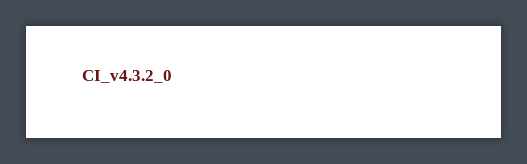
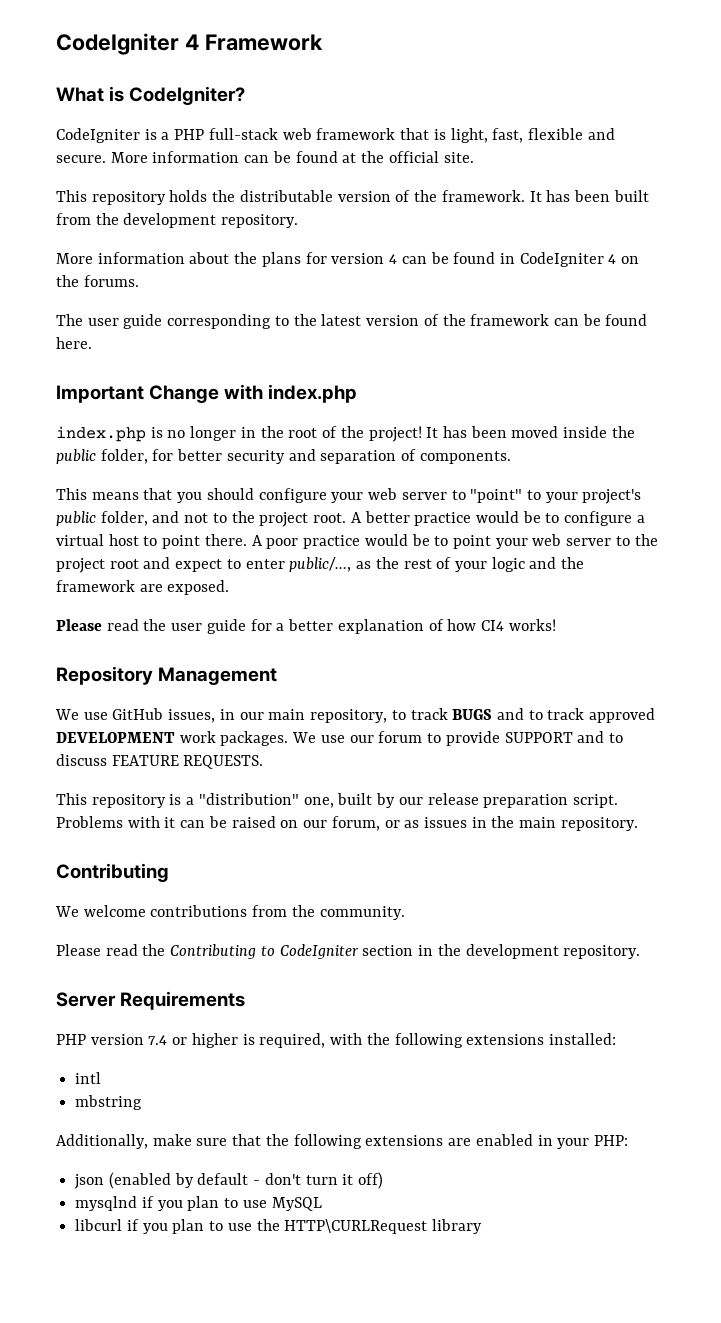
[82,70,172,83] CI_v4.3.2_0 -> [56,33,323,55] [56,86,246,105] [56,128,615,143] [56,151,474,163] [56,190,649,205] [56,213,299,228] [56,252,640,267] [56,275,139,287] [56,314,648,329] [56,337,92,349] [56,384,358,403] [56,426,635,442] [56,449,511,464] [56,488,642,504] [56,511,645,527] [56,534,658,549] [56,557,585,573] [56,580,230,595] [56,619,556,634] [56,666,278,685] [55,708,656,723] [56,731,623,746] [56,754,264,769] [56,793,618,808] [56,816,638,831] [56,863,169,882] [55,905,405,920] [56,944,641,959] [56,991,246,1010] [56,1033,616,1048] [75,1072,102,1084] [75,1095,143,1110] [56,1134,628,1149] [74,1172,384,1189] [75,1196,322,1211] [75,1219,483,1234] CodeIgniter 4 Framework // What is CodeIgniter? // CodeIgniter is a PHP full-stack web framework that is light, fast, flexible and secure. More information can be found at the official site. // This repository holds the distributable version of the framework. It has been built from the development repository. // More information about the plans for version 4 can be found in CodeIgniter 4 on the forums. // The user guide corresponding to the latest version of the framework can be found here. // Important Change with index.php // index.php is no longer in the root of the project! It has been moved inside the public folder, for better security and separation of components. // This means that you should configure your web server to "point" to your project's public folder, and not to the project root. A better practice would be to configure a virtual host to point there. A poor practice would be to point your web server to the project root and expect to enter public/..., as the rest of your logic and the framework are exposed. // Please read the user guide for a better explanation of how CI4 works! // Repository Management // We use GitHub issues, in our main repository, to track BUGS and to track approved DEVELOPMENT work packages. We use our forum to provide SUPPORT and to discuss FEATURE REQUESTS. // This repository is a "distribution" one, built by our release preparation script. Problems with it can be raised on our forum, or as issues in the main repository. // Contributing // We welcome contributions from the community. // Please read the Contributing to CodeIgniter section in the development repository. // Server Requirements // PHP version 7.4 or higher is required, with the following extensions installed: // intl // mbstring // Additionally, make sure that the following extensions are enabled in your PHP: // json (enabled by default - don't turn it off) // mysqlnd if you plan to use MySQL // libcurl if you plan to use the HTTP\CURLRequest library

